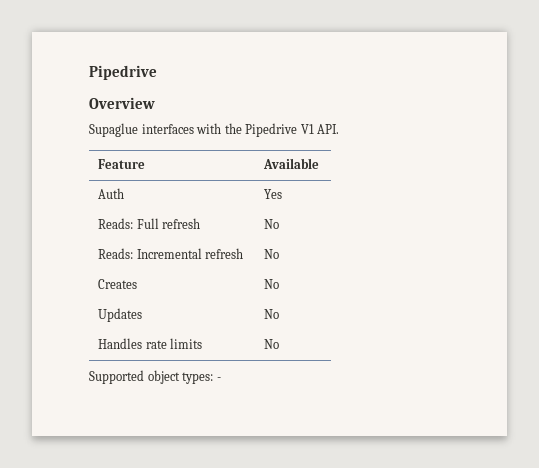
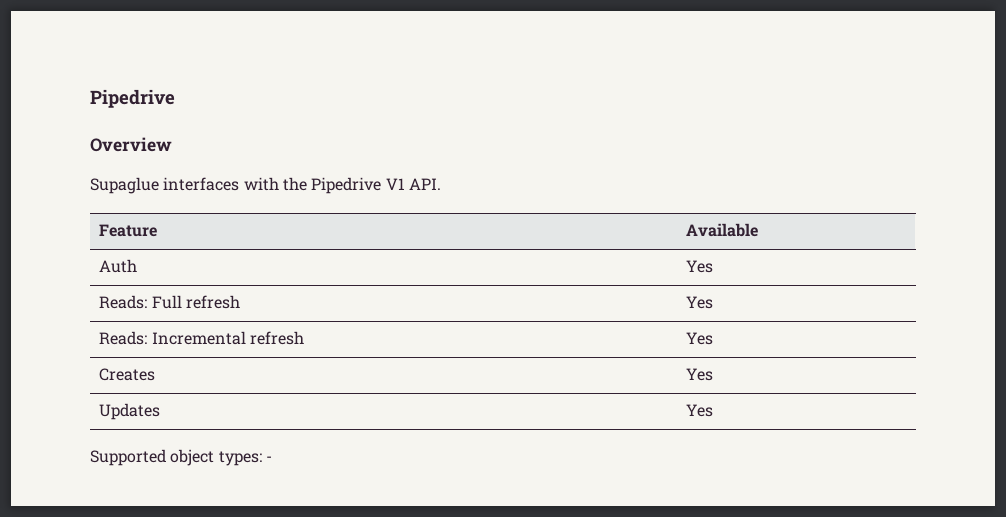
[264,219,280,229] No -> [686,296,714,309] Yes
[264,249,280,259] No -> [686,332,714,345] Yes
[264,279,280,289] No -> [686,368,714,381] Yes
[264,309,280,319] [98,338,203,349] [264,339,280,349] No // Handles rate limits | No -> [686,404,714,417] Yes

